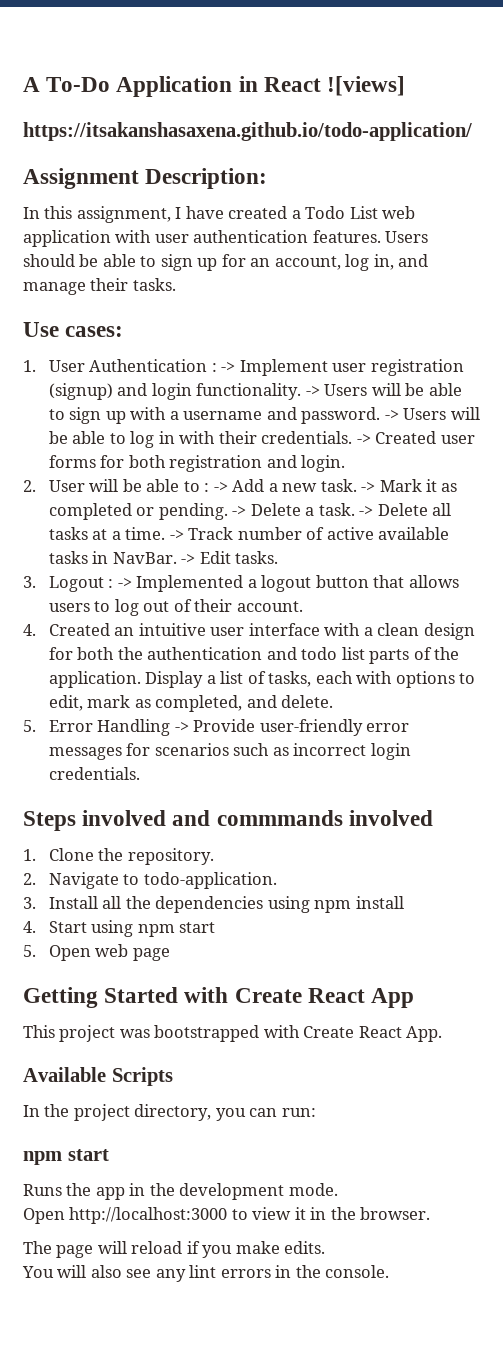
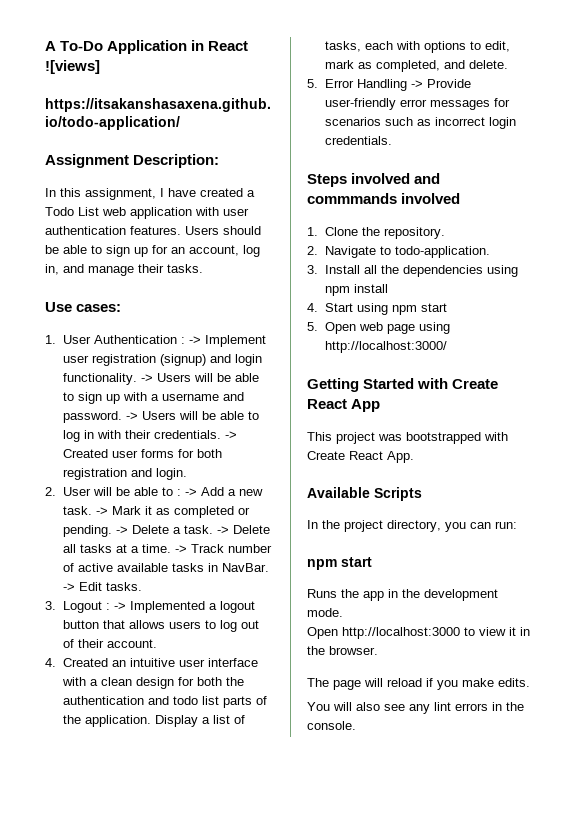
(170, 954) none -> [418,322,450,334] [324,341,447,353] using http://localhost:3000/

